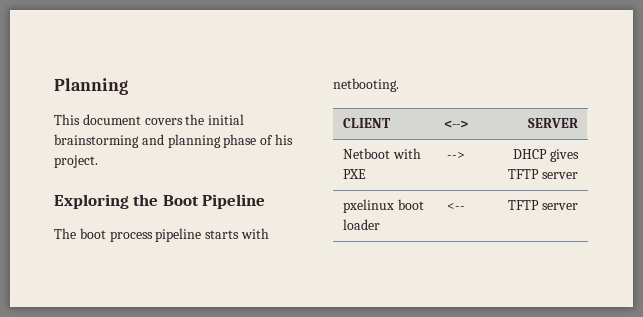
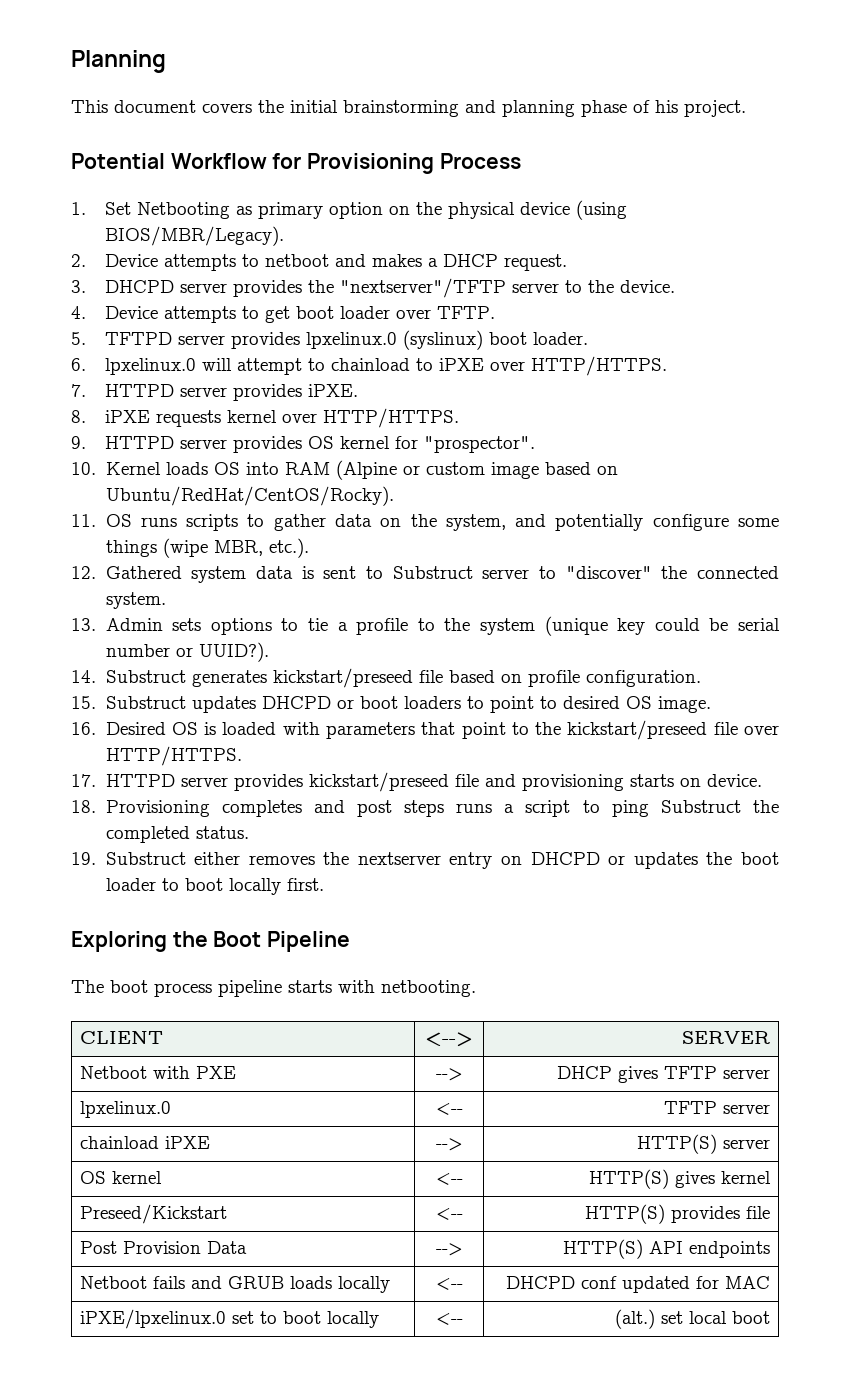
(98, 161) none -> [71,153,521,174] [71,200,628,220] [105,226,285,246] [71,254,568,271] [71,278,676,298] [71,306,496,323] [71,330,589,350] [71,356,668,376] [71,384,359,401] [71,408,460,428] [71,436,536,453] [71,460,618,480] [105,486,394,506] [71,514,779,531] [105,538,309,558] [71,566,779,583] [105,592,166,609] [71,616,780,636] [105,642,269,662] [71,668,701,688] [71,696,711,713] [71,720,779,740] [105,746,242,766] [71,772,762,792] [71,800,779,817] [105,826,249,843] [71,852,779,869] [105,878,324,895] // Potential Workflow for Provisioning Process // 1. Set Netbooting as primary option on the physical device (using BIOS/MBR/Legacy). // 2. Device attempts to netboot and makes a DHCP request. // 3. DHCPD server provides the "nextserver"/TFTP server to the device. // 4. Device attempts to get boot loader over TFTP. // 5. TFTPD server provides lpxelinux.0 (syslinux) boot loader. // 6. lpxelinux.0 will attempt to chainload to iPXE over HTTP/HTTPS. // 7. HTTPD server provides iPXE. // 8. iPXE requests kernel over HTTP/HTTPS. // 9. HTTPD server provides OS kernel for "prospector". // 10. Kernel loads OS into RAM (Alpine or custom image based on Ubuntu/RedHat/CentOS/Rocky). // 11. OS runs scripts to gather data on the system, and potentially configure some things (wipe MBR, etc.). // 12. Gathered system data is sent to Substruct server to "discover" the connected system. // 13. Admin sets options to tie a profile to the system (unique key could be serial number or UUID?). // 14. Substruct generates kickstart/preseed file based on profile configuration. // 15. Substruct updates DHCPD or boot loaders to point to desired OS image. // 16. Desired OS is loaded with parameters that point to the kickstart/preseed file over HTTP/HTTPS. // 17. HTTPD server provides kickstart/preseed file and provisioning starts on device. // 18. Provisioning completes and post steps runs a script to ping Substruct the completed status. // 19. Substruct either removes the nextserver entry on DHCPD or updates the boot loader to boot locally first.
[343,199,424,213] [343,219,381,230] pxelinux boot loader -> [79,1101,171,1118] lpxelinux.0
(578, 206) none -> [79,1136,210,1149] [435,1138,463,1151] [637,1134,771,1154] [79,1171,162,1184] [435,1173,463,1185] [589,1169,772,1189] [79,1204,227,1224] [435,1208,463,1220] [585,1204,771,1224] [79,1241,247,1254] [435,1243,463,1256] [563,1239,771,1259] [79,1276,390,1293] [435,1278,463,1290] [506,1276,771,1293] [79,1309,379,1329] [435,1313,463,1325] [615,1309,771,1329] // chainload iPXE | --> | HTTP(S) server // OS kernel | <-- | HTTP(S) gives kernel // Preseed/Kickstart | <-- | HTTP(S) provides file // Post Provision Data | --> | HTTP(S) API endpoints // Netboot fails and GRUB loads locally | <-- | DHCPD conf updated for MAC // iPXE/lpxelinux.0 set to boot locally | <-- | (alt.) set local boot

